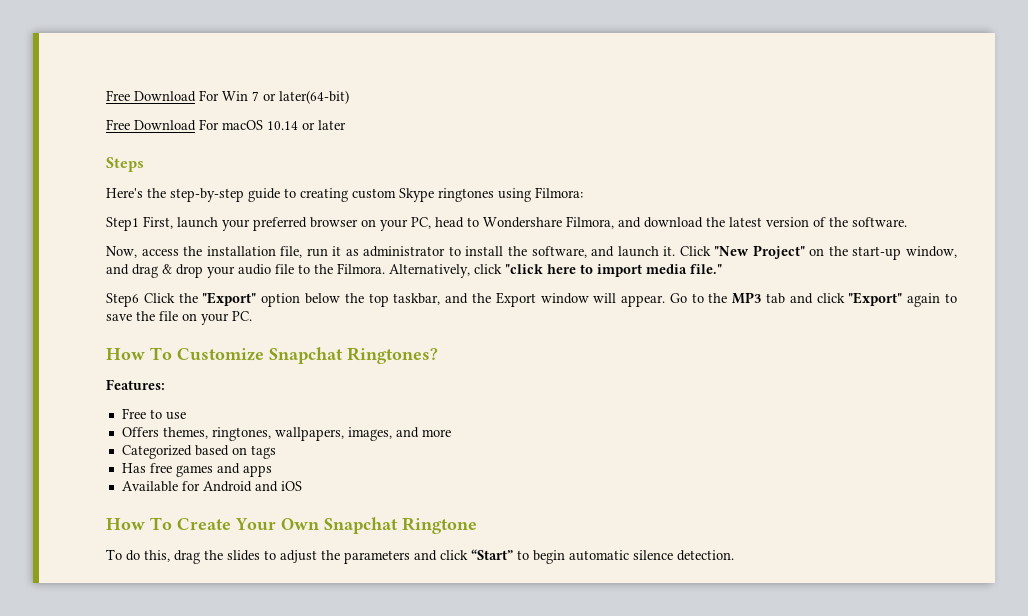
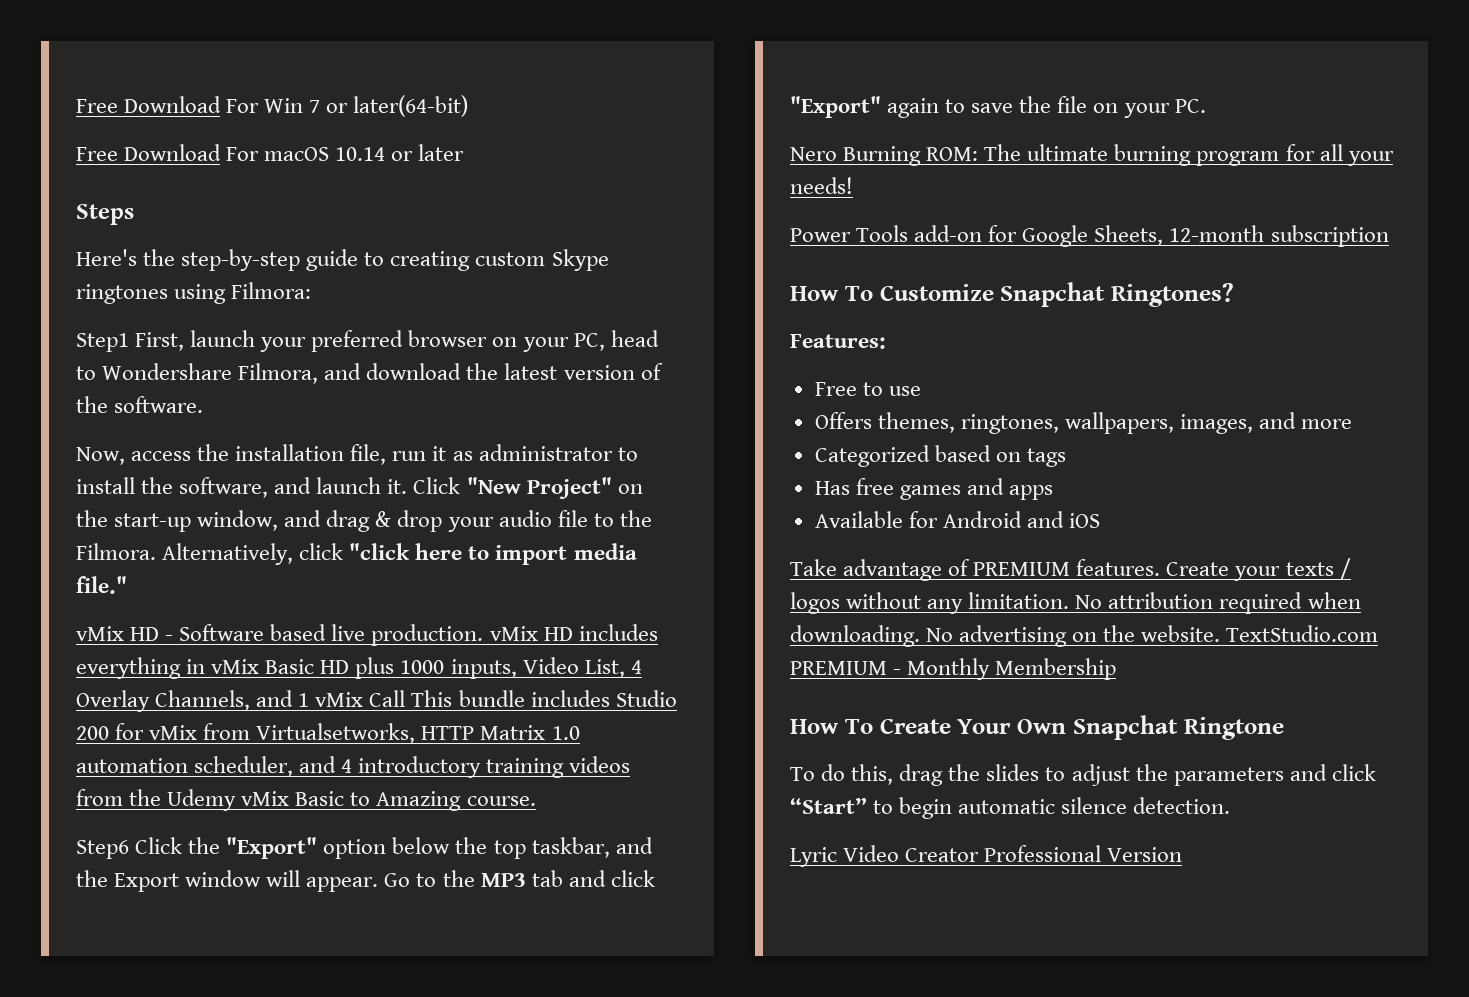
(722, 269) none -> [76,624,658,646] [76,657,642,679] [76,690,677,712] [76,723,580,744] [76,756,631,778] [76,789,536,811] // vMix HD - Software based live production. vMix HD includes everything in vMix Basic HD plus 1000 inputs, Video List, 4 Overlay Channels, and 1 vMix Call This bundle includes Studio 200 for vMix from Virtualsetworks, HTTP Matrix 1.0 automation scheduler, and 4 introductory training videos from the Udemy vMix Basic to Amazing course.
(252, 316) none -> [790,144,1394,166] [790,177,853,194] [790,225,1389,247] // Nero Burning ROM: The ultimate burning program for all your needs! // Power Tools add-on for Google Sheets, 12-month subscription
(302, 486) none -> [790,558,1351,581] [790,592,1361,614] [790,625,1379,647] [790,658,1117,680] // Take advantage of PREMIUM features. Create your texts / logos without any limitation. No attribution required when downloading. No advertising on the website. TextStudio.com PREMIUM - Monthly Membership
(734, 555) none -> [790,845,1183,867] // Lyric Video Creator Professional Version

